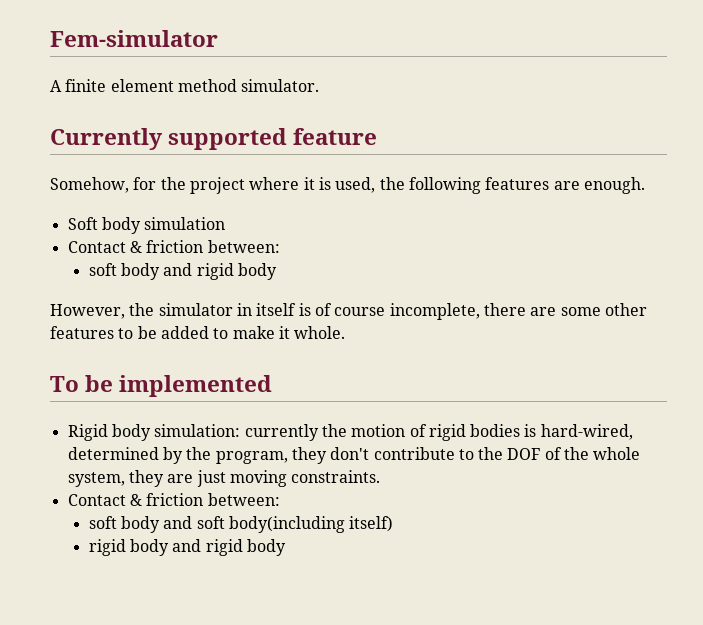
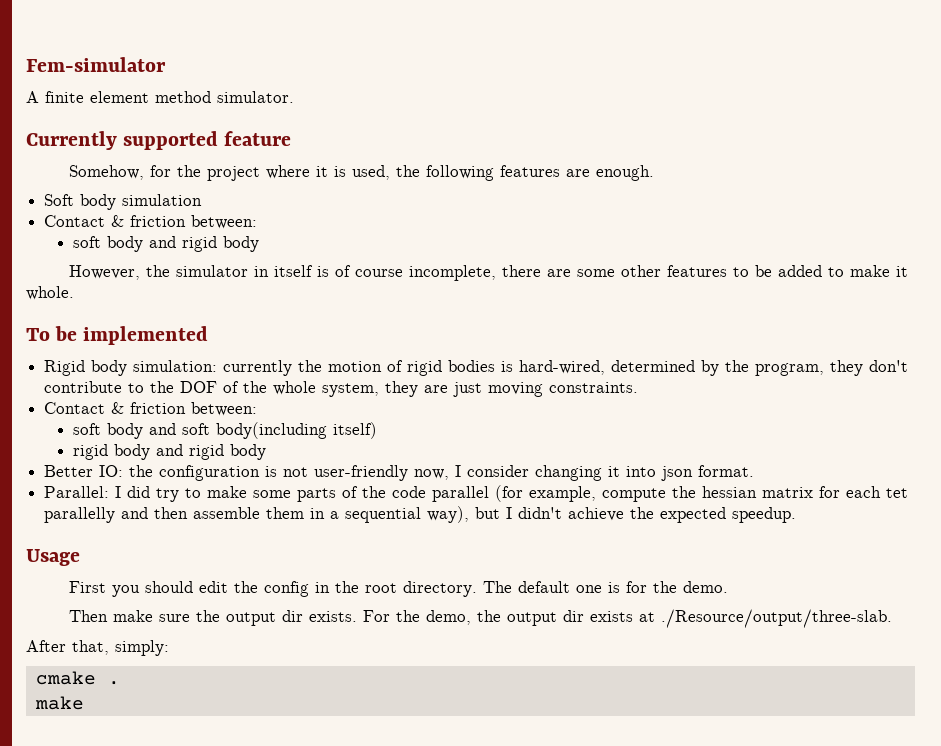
(287, 547) none -> [44,465,755,481] [44,485,909,502] [44,506,797,523] [26,549,80,566] [68,581,728,597] [68,609,892,628] [26,640,169,656] [35,671,120,685] [34,696,84,710] // Better IO: the configuration is not user-friendly now, I consider changing it into json format. // Parallel: I did try to make some parts of the code parallel (for example, compute the hessian matrix for each tet parallelly and then assemble them in a sequential way), but I didn't achieve the expected speedup. // Usage // First you should edit the config in the root directory. The default one is for the demo. // Then make sure the output dir exists. For the demo, the output dir exists at ./Resource/output/three-slab. // After that, simply: // cmake . // make

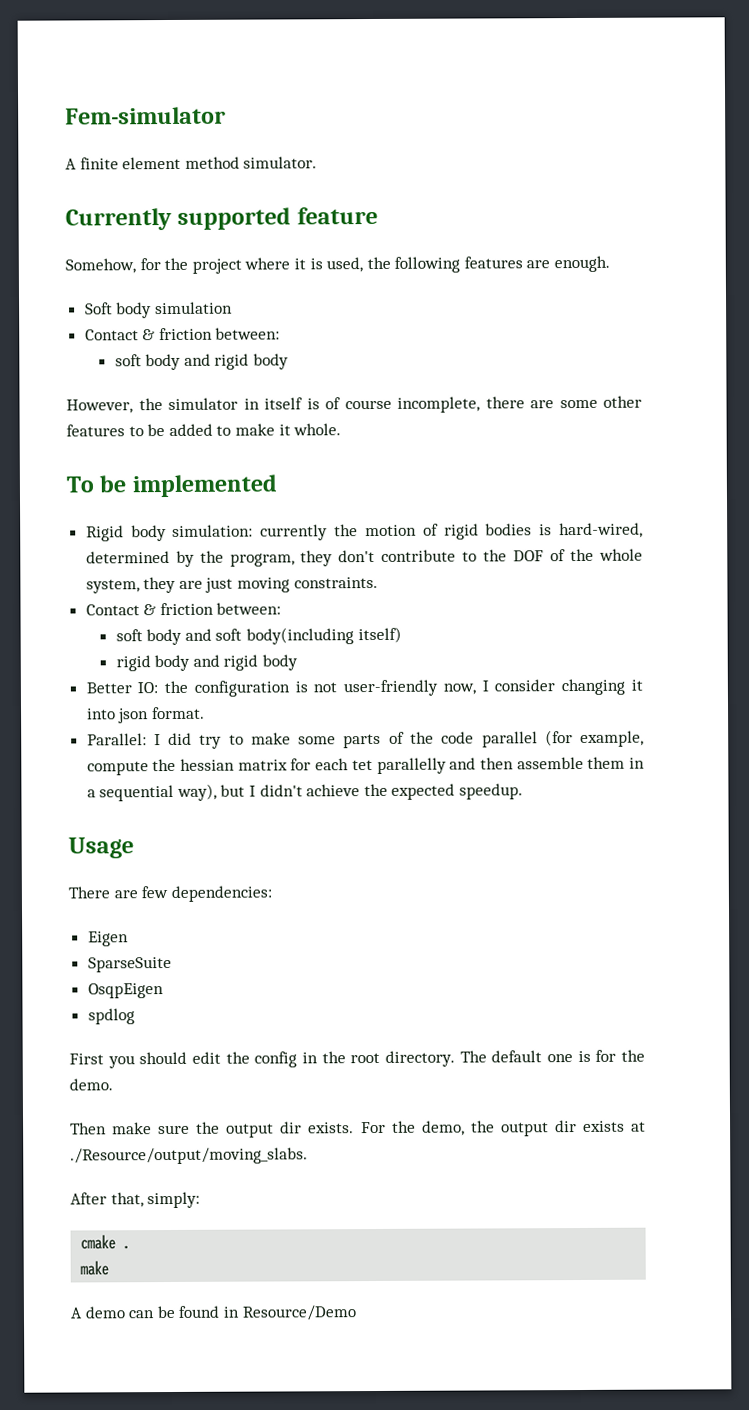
(80, 557) none -> [68,885,272,902] [87,931,129,947] [87,956,172,973] [87,983,164,999] [87,1008,135,1025] // There are few dependencies: // Eigen // SparseSuite // OsqpEigen // spdlog
[660,609,892,628] ./Resource/output/three-slab. -> [70,1147,308,1165] ./Resource/output/moving_slabs.
(84, 703) none -> [70,1305,357,1321] // A demo can be found in Resource/Demo

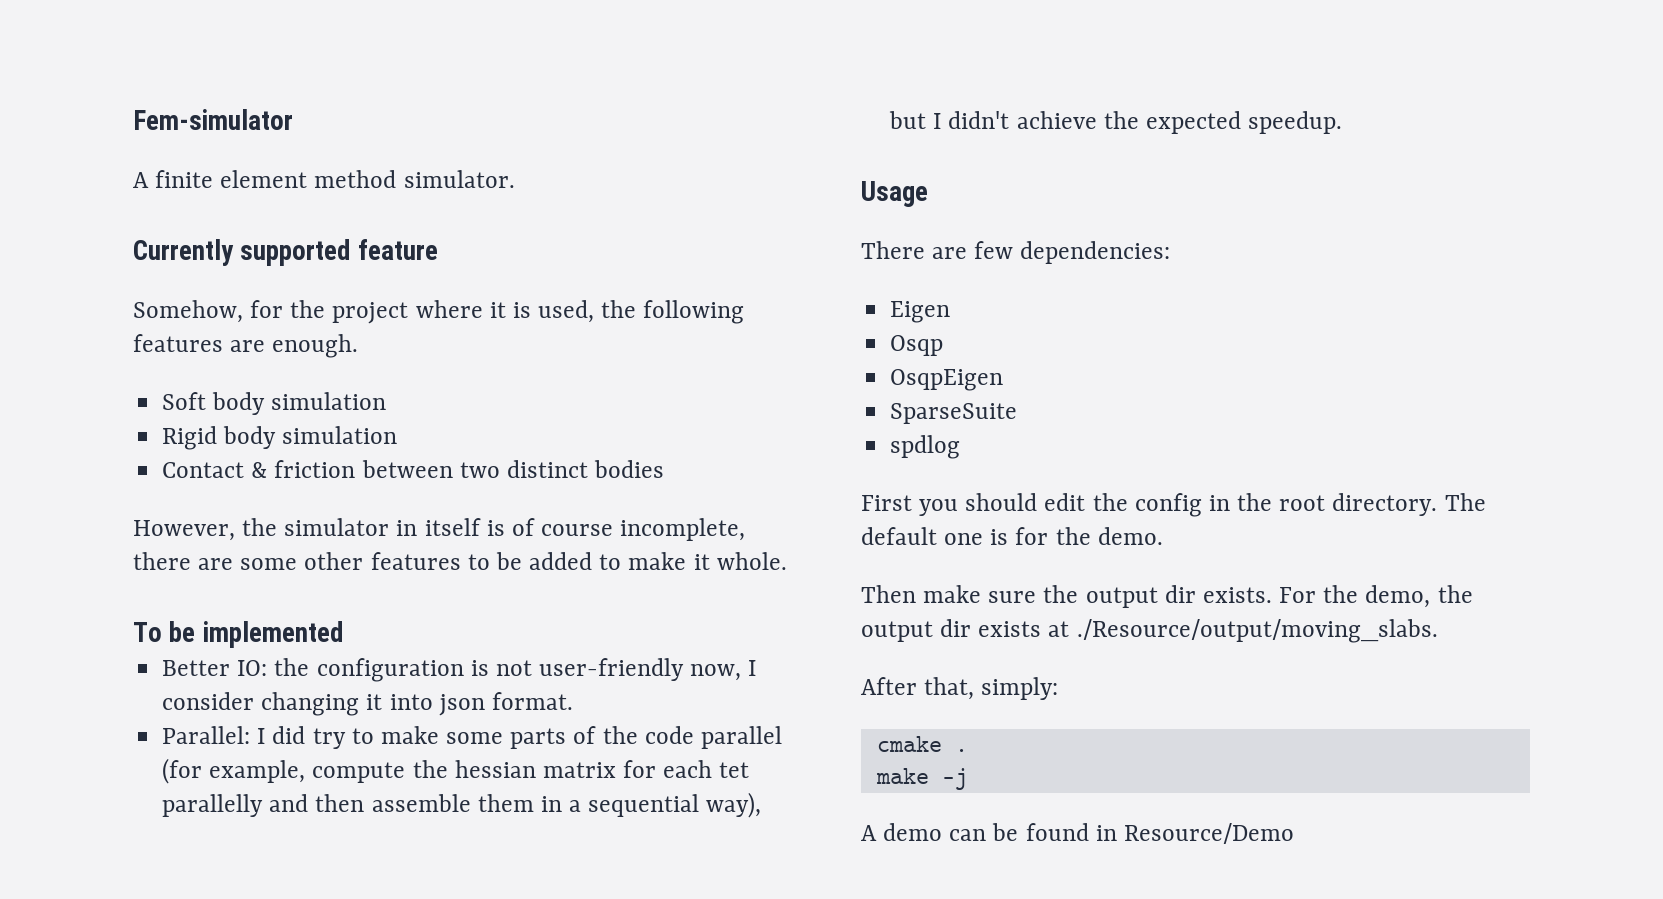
[84,327,281,341] [114,353,290,371] // Contact & friction between: // soft body and rigid body -> [162,426,398,450] [162,460,665,478] // Rigid body simulation // Contact & friction between two distinct bodies
[85,522,643,542] [85,548,643,567] [85,576,378,594] [85,602,282,616] [115,626,402,646] [115,654,299,672] // Rigid body simulation: currently the motion of rigid bodies is hard-wired, determined by the program, they don't contribute to the DOF of the whole system, they are just moving constraints. // Contact & friction between: // soft body and soft body(including itself) // rigid body and rigid body -> (343, 634) none
[87,956,172,973] SparseSuite -> [890,335,944,356] Osqp
(164, 991) none -> [890,403,1018,424] // SparseSuite
(110, 1268) none -> [941,768,968,790] -j

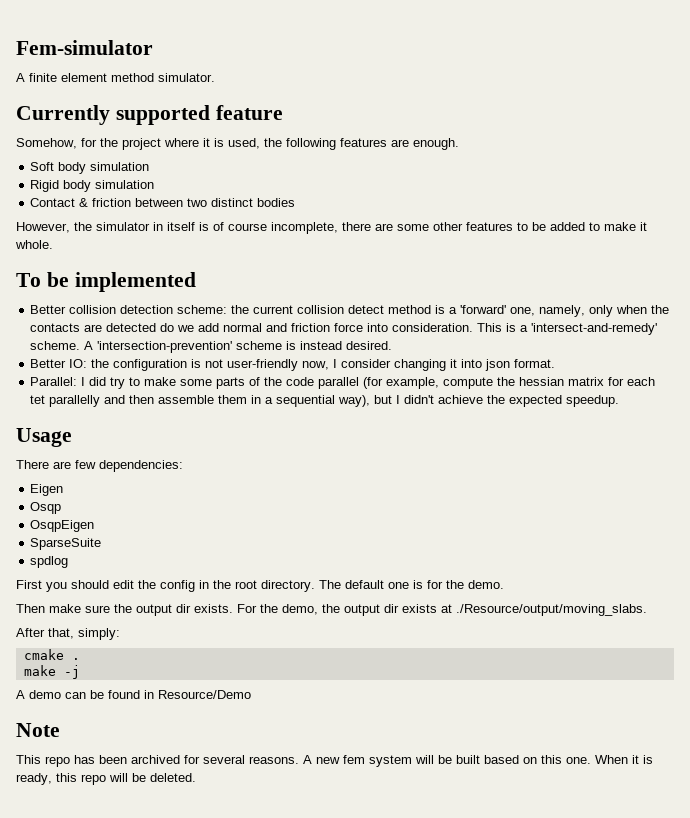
(343, 634) none -> [30,305,670,317] [30,323,658,335] [30,341,393,353] // Better collision detection scheme: the current collision detect method is a 'forward' one, namely, only when the contacts are detected do we add normal and friction force into consideration. This is a 'intersect-and-remedy' scheme. A 'intersection-prevention' scheme is instead desired.
(1294, 833) none -> [16,723,60,737] [16,755,653,767] [16,773,196,785] // Note // This repo has been archived for several reasons. A new fem system will be built based on this one. When it is ready, this repo will be deleted.

